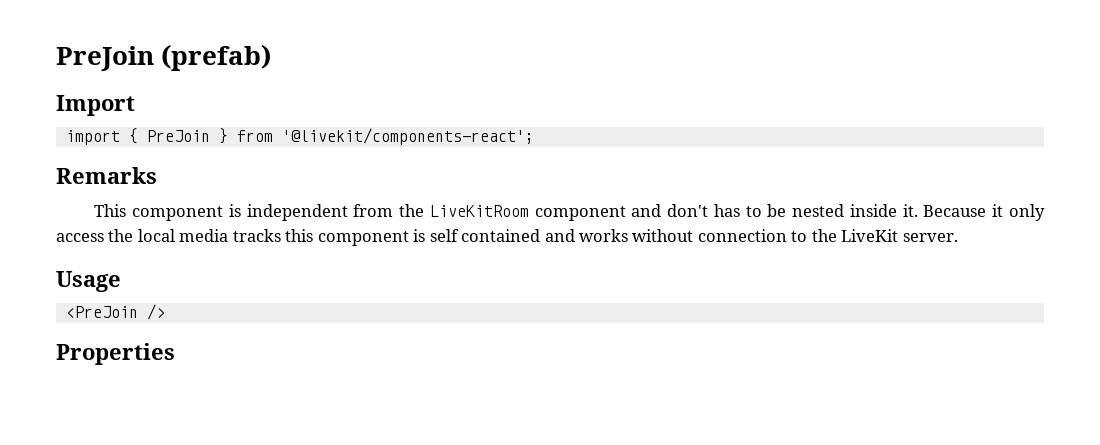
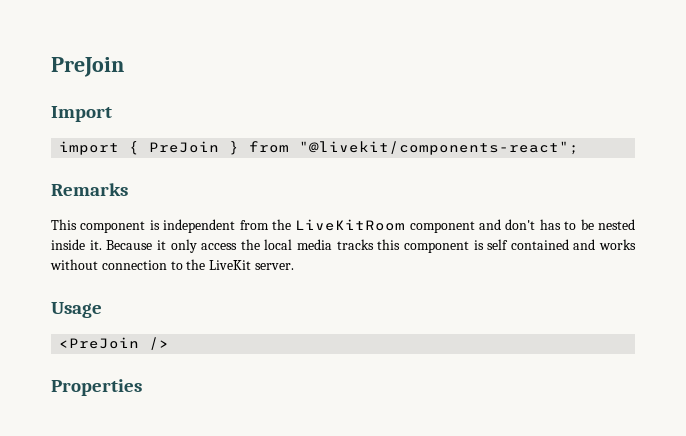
[56,44,272,71] PreJoin (prefab) -> [51,57,124,77] PreJoin
[281,128,534,145] '@livekit/components-react'; -> [299,141,580,155] "@livekit/components-react";

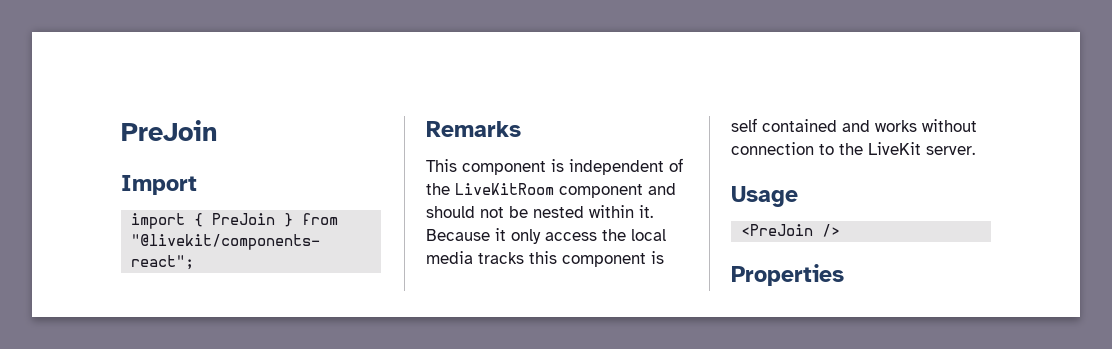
[239,220,269,230] from -> [669,158,683,172] of
[505,219,577,230] don't has to -> [426,206,504,218] should not
[51,239,85,250] inside -> [589,205,634,218] within

